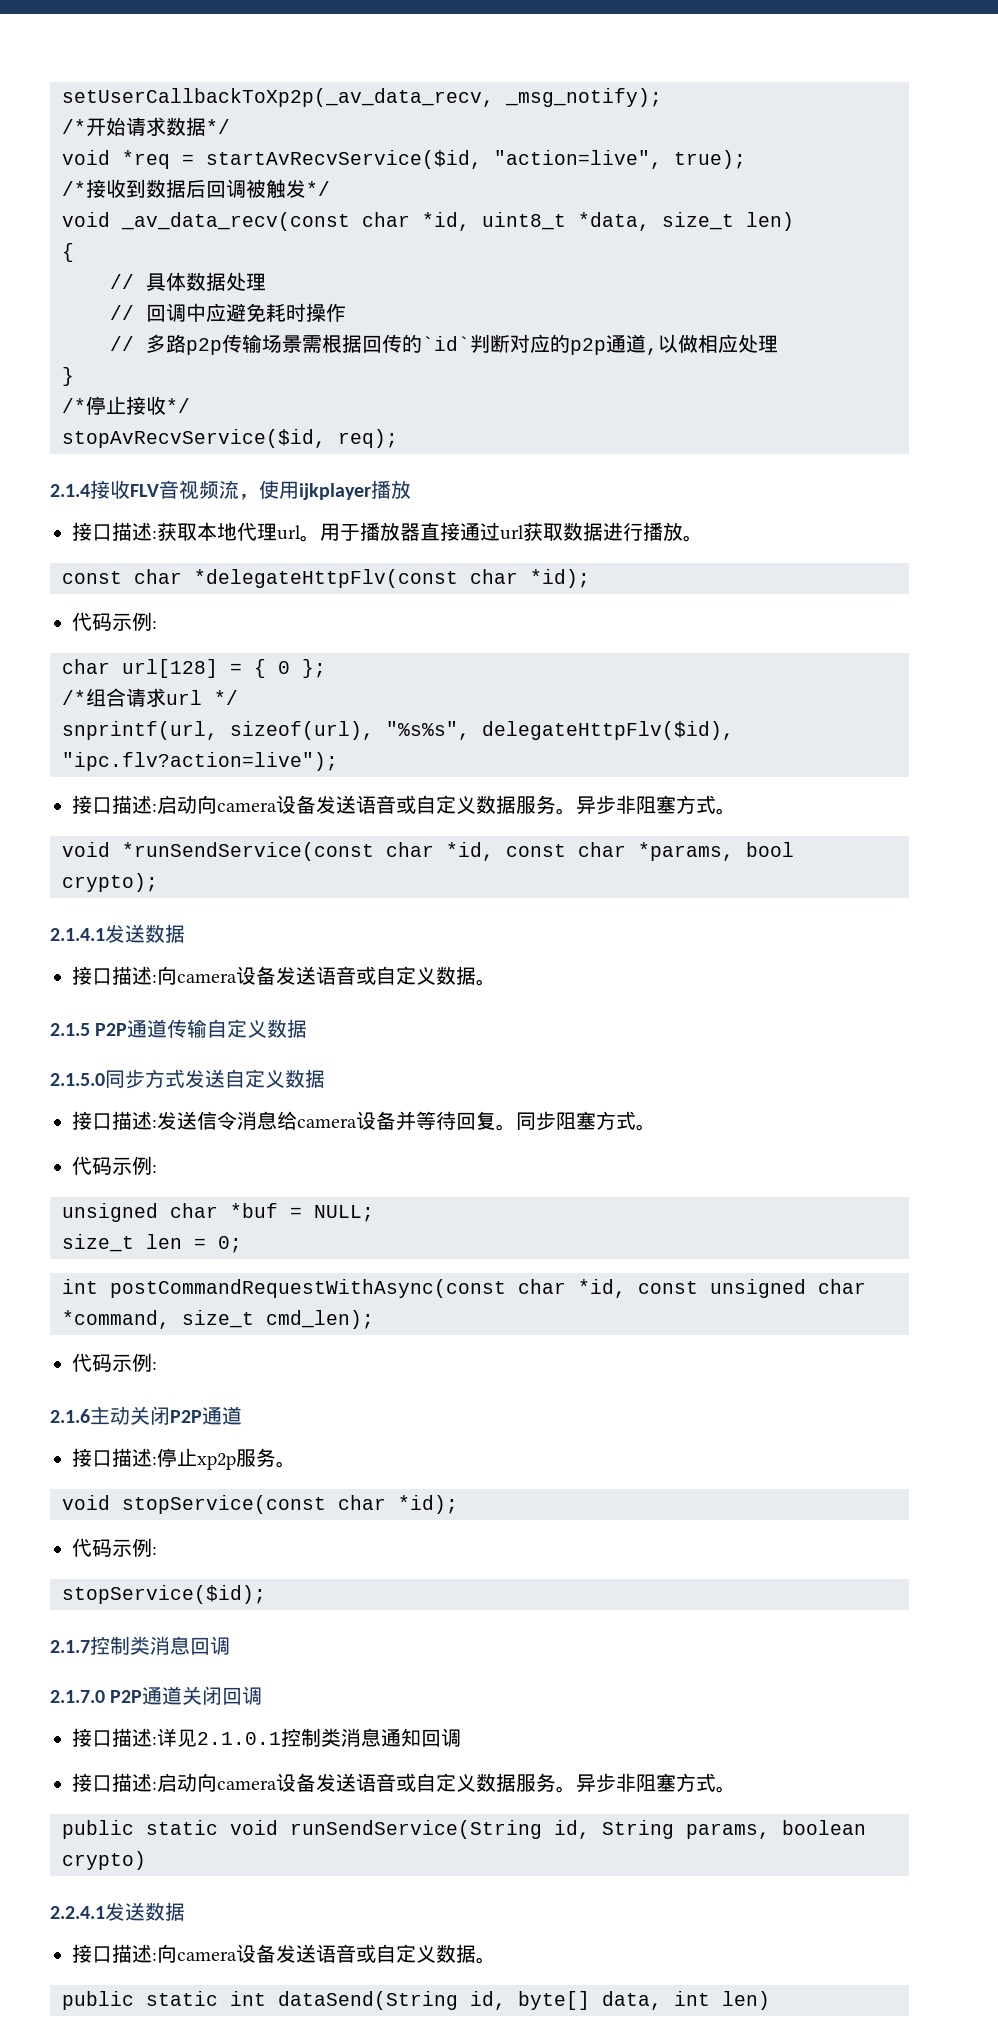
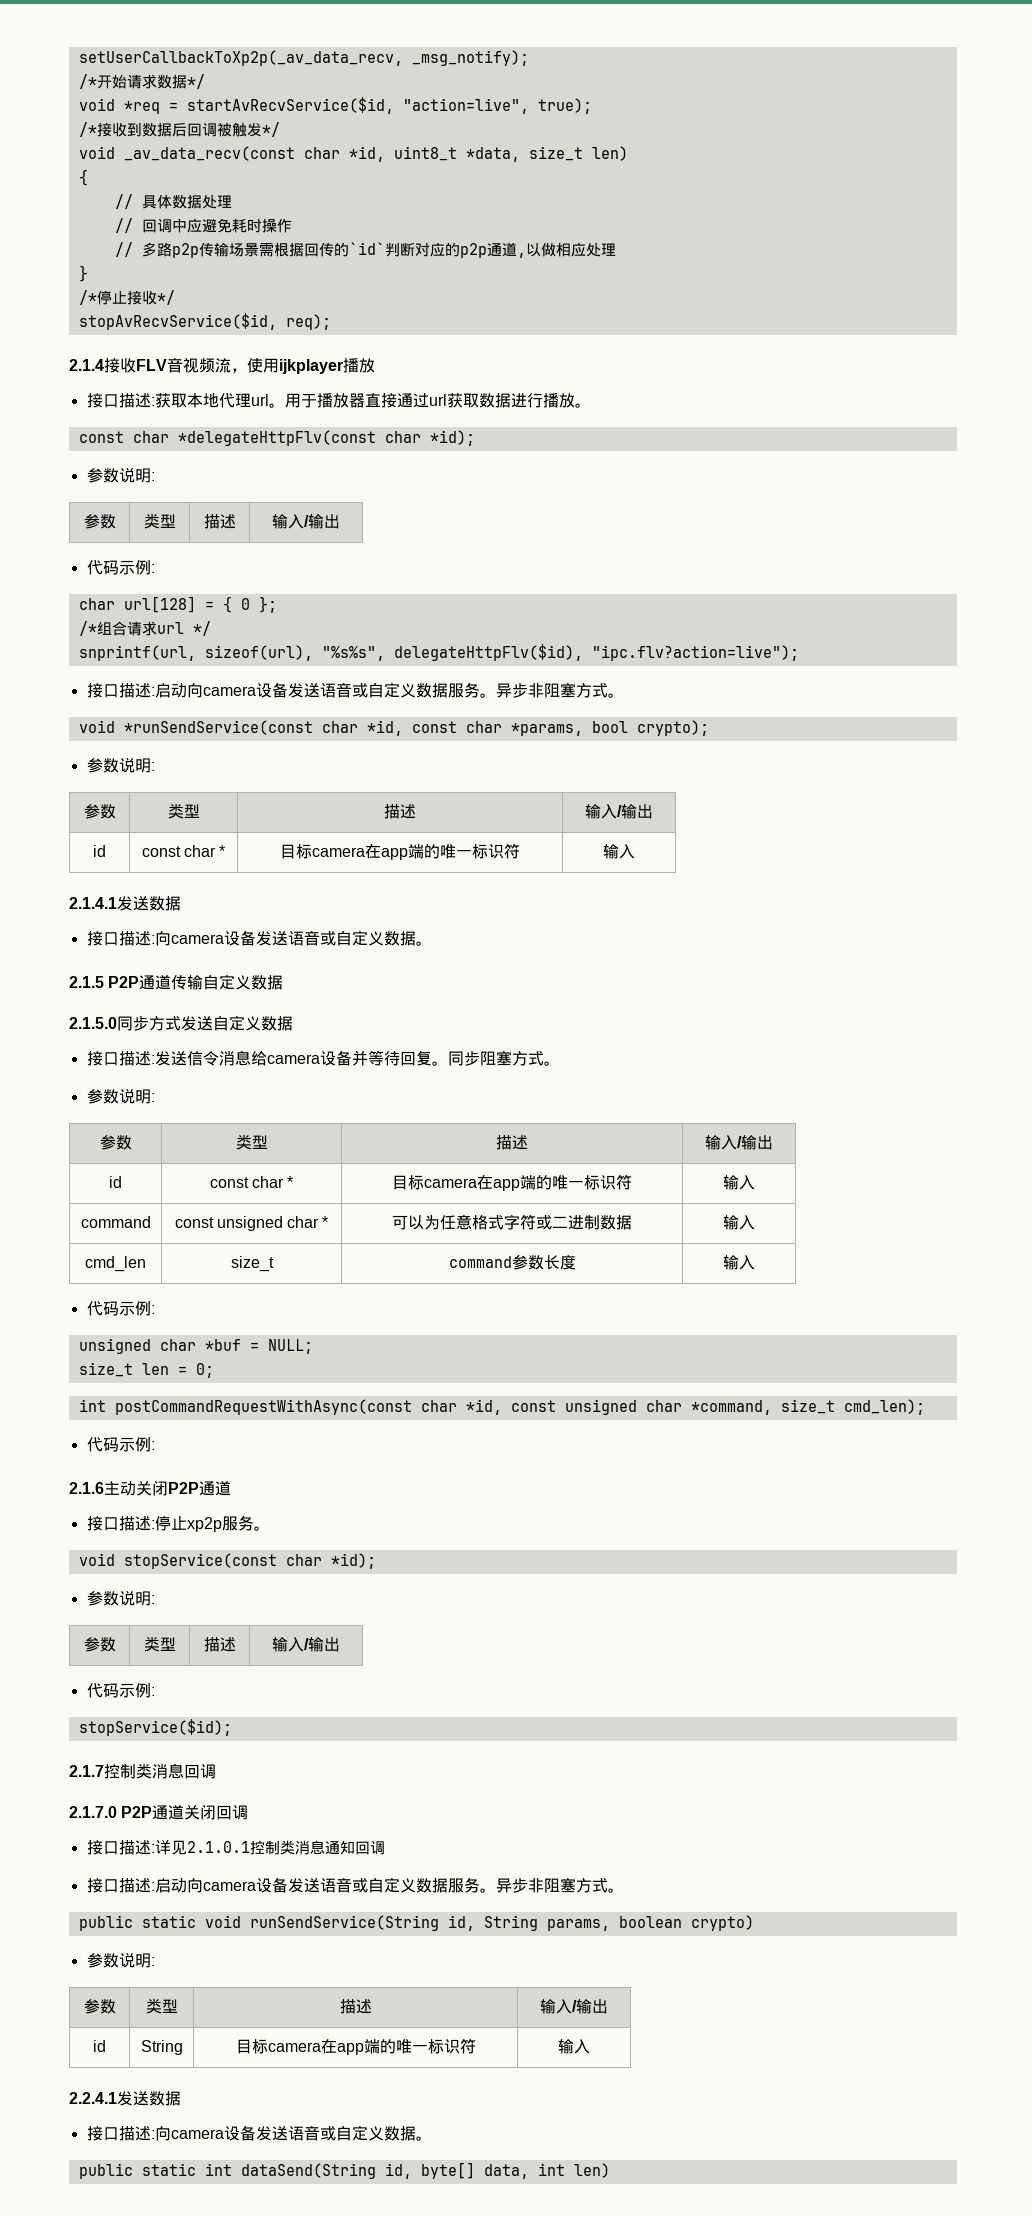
(590, 578) none -> [86,467,155,483] [83,514,116,529] [143,513,176,529] [203,514,236,529] [272,514,340,529] // 参数说明: // 参数 | 类型 | 描述 | 输入/输出
(158, 882) none -> [86,757,155,773] [83,804,116,819] [167,803,200,819] [384,804,416,819] [585,804,653,819] [93,845,106,857] [141,845,226,857] [280,843,520,860] [603,844,635,859] // 参数说明: // 参数 | 类型 | 描述 | 输入/输出 // id | const char * | 目标camera在app端的唯一标识符 | 输入
(656, 1127) none -> [86,1088,155,1104] [99,1135,132,1150] [235,1134,268,1150] [496,1135,528,1150] [705,1135,773,1150] [109,1176,122,1188] [209,1176,294,1188] [392,1174,632,1191] [723,1175,755,1190] [80,1216,151,1228] [174,1216,329,1231] [392,1214,632,1230] [723,1215,755,1230] [85,1256,146,1272] [230,1256,274,1272] [448,1255,576,1270] [723,1255,755,1270] // 参数说明: // 参数 | 类型 | 描述 | 输入/输出 // id | const char * | 目标camera在app端的唯一标识符 | 输入 // command | const unsigned char * | 可以为任意格式字符或二进制数据 | 输入 // cmd_len | size_t | command参数长度 | 输入
(458, 1504) none -> [86,1590,155,1606] [83,1637,116,1652] [143,1636,176,1652] [203,1637,236,1652] [272,1637,340,1652] // 参数说明: // 参数 | 类型 | 描述 | 输入/输出
(146, 1860) none -> [86,1952,155,1968] [83,1999,116,2014] [145,1998,178,2014] [339,1999,372,2014] [540,1999,608,2014] [93,2040,106,2052] [140,2040,183,2055] [235,2038,476,2055] [558,2039,590,2054] // 参数说明: // 参数 | 类型 | 描述 | 输入/输出 // id | String | 目标camera在app端的唯一标识符 | 输入

